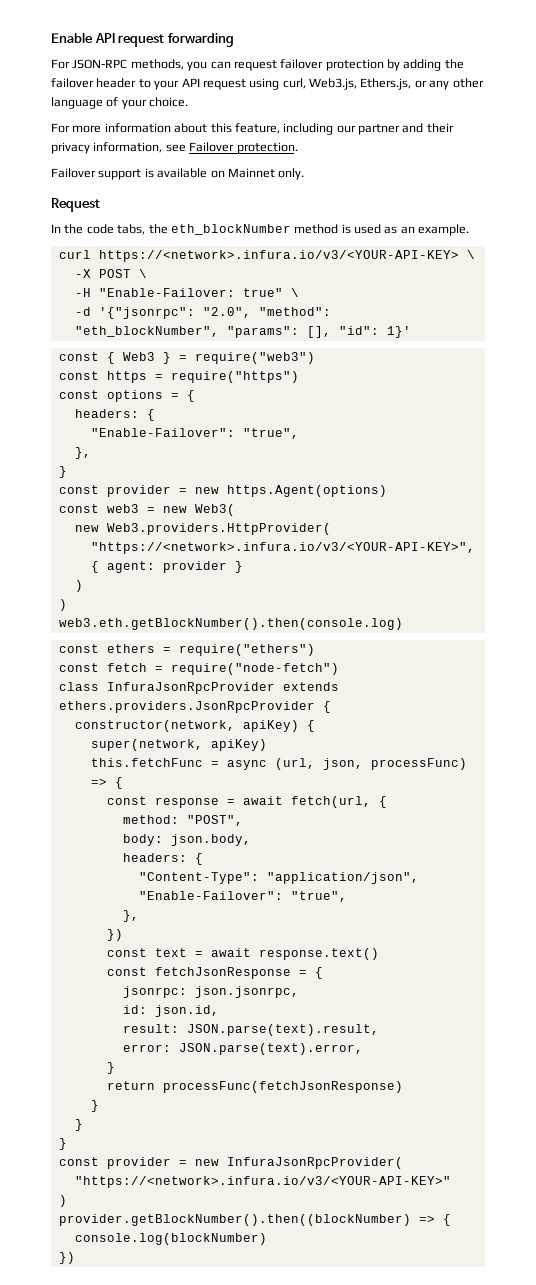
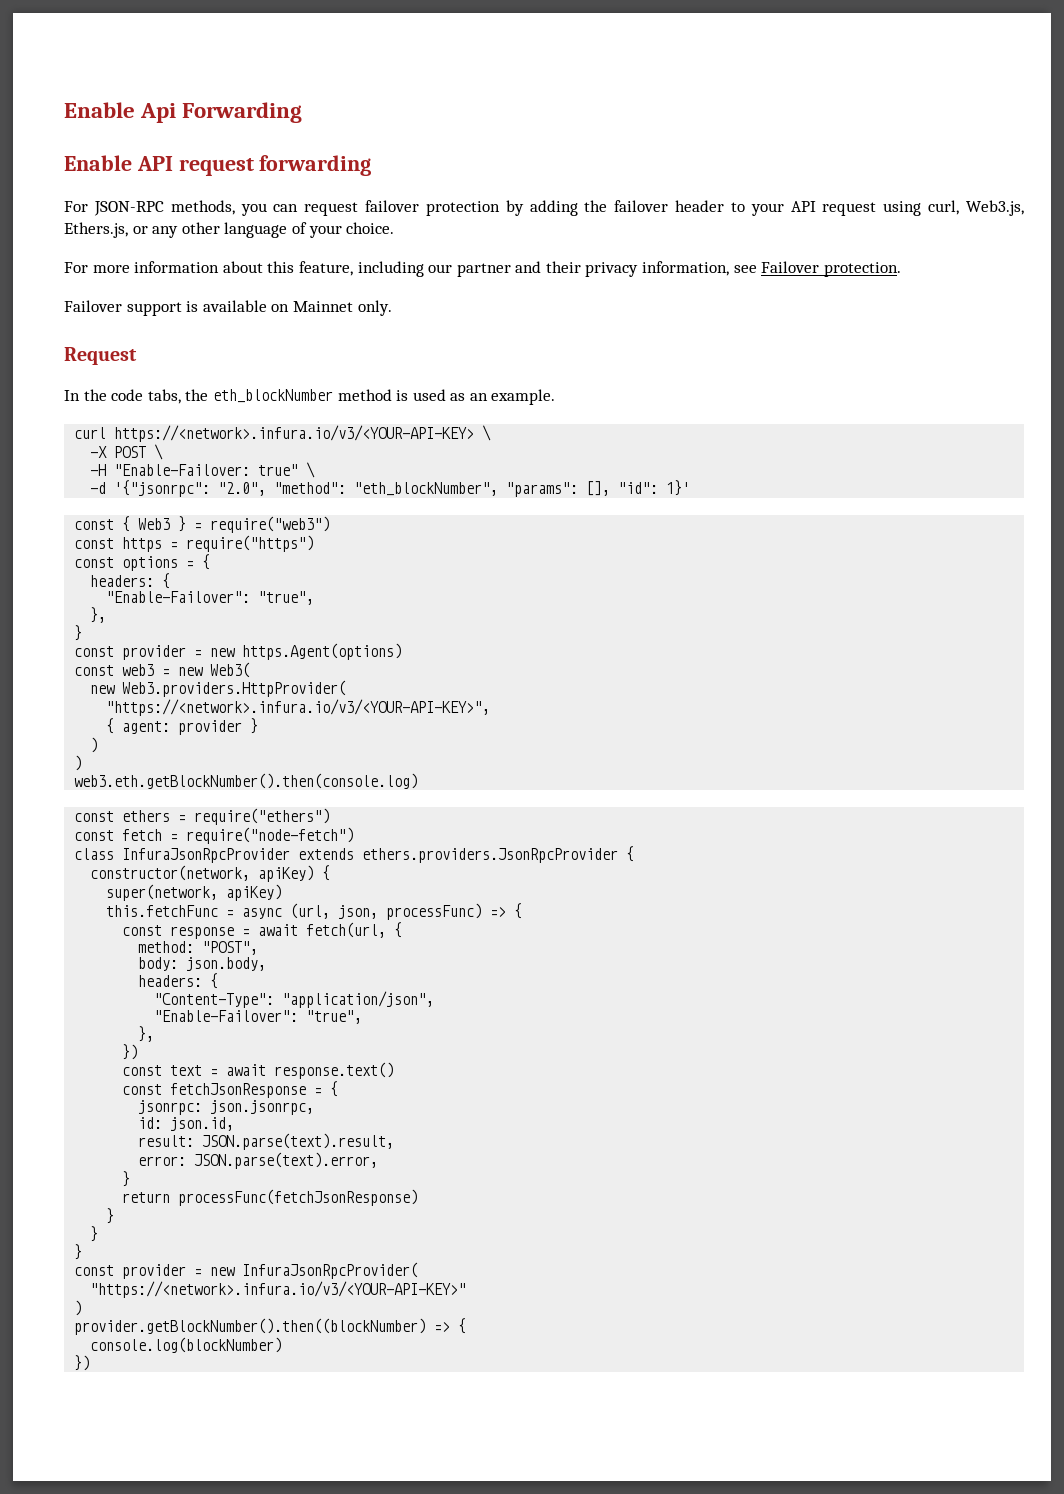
[51,32,93,43] Enable -> [64,102,303,123] [64,155,132,171] Enable Api Forwarding // Enable

